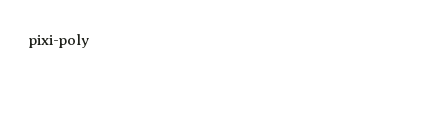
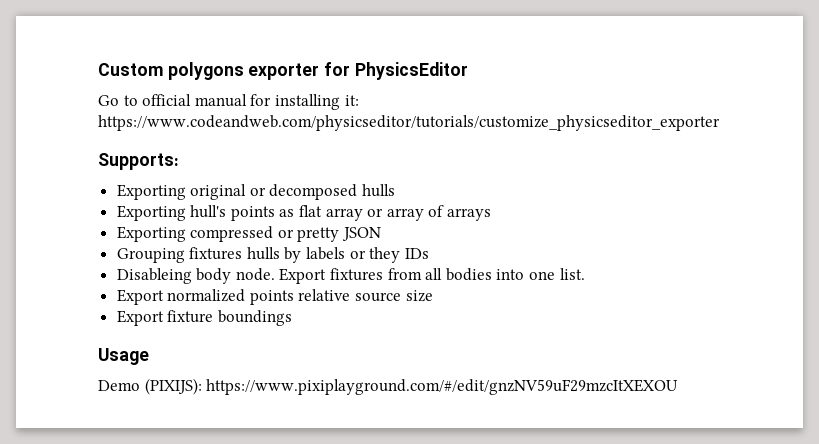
[29,34,89,48] pixi-poly -> [98,62,468,80] [98,94,359,110] [98,115,720,131] [98,153,179,170] [116,184,396,200] [116,205,492,221] [116,226,382,242] [116,247,429,263] [116,268,585,284] [116,289,433,305] [116,310,292,326] [98,348,149,365] [98,378,679,395] Custom polygons exporter for PhysicsEditor // Go to official manual for installing it: https://www.codeandweb.com/physicseditor/tutorials/customize_physicseditor_exporter // Supports: // Exporting original or decomposed hulls // Exporting hull's points as flat array or array of arrays // Exporting compressed or pretty JSON // Grouping fixtures hulls by labels or they IDs // Disableing body node. Export fixtures from all bodies into one list. // Export normalized points relative source size // Export fixture boundings // Usage // Demo (PIXIJS): https://www.pixiplayground.com/#/edit/gnzNV59uF29mzcItXEXOU

